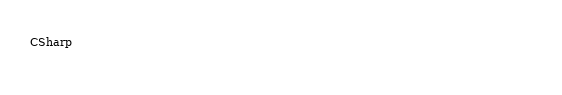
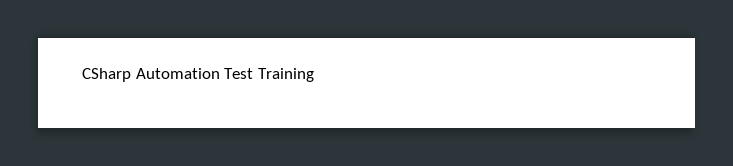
(72, 42) none -> [135,68,314,82] Automation Test Training

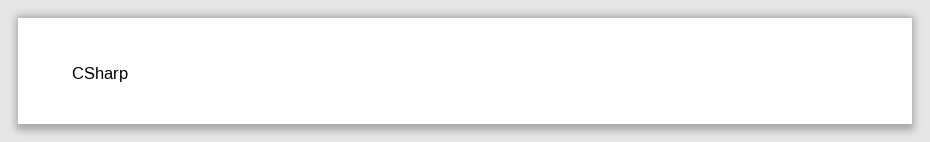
[135,68,314,82] Automation Test Training -> (128, 74) none

